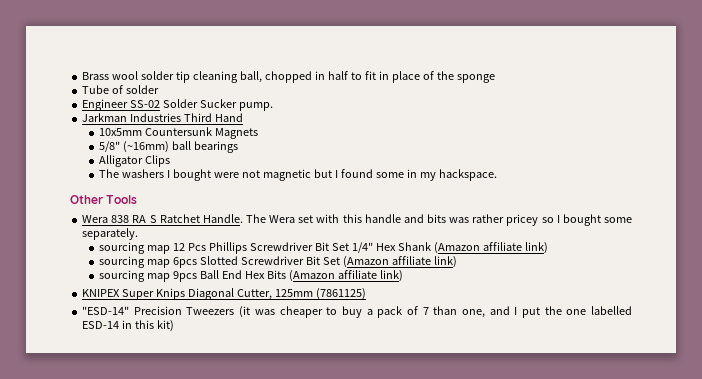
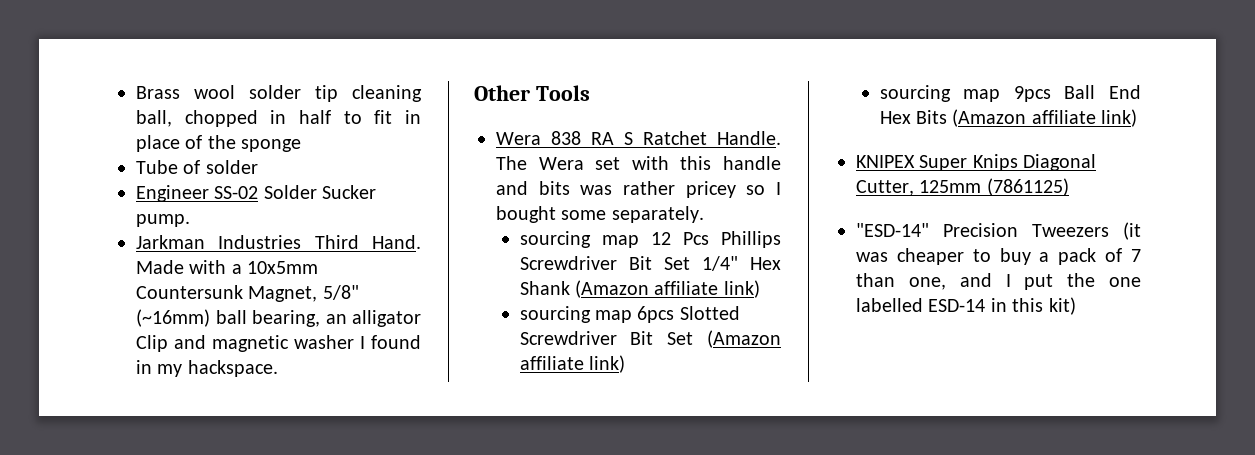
[215,113,244,122] Hand // -> [372,235,421,249] [136,260,242,274] Hand. Made with a
[215,128,259,139] Magnets // -> [248,286,318,302] Magnet,
[194,141,239,153] [99,155,171,167] [99,169,333,181] bearings // Alligator Clips // The washers I bought were not magnetic but -> [252,310,421,327] [136,335,354,352] bearing, an alligator Clip and magnetic washer
[375,172,404,178] some -> (421, 342) none

